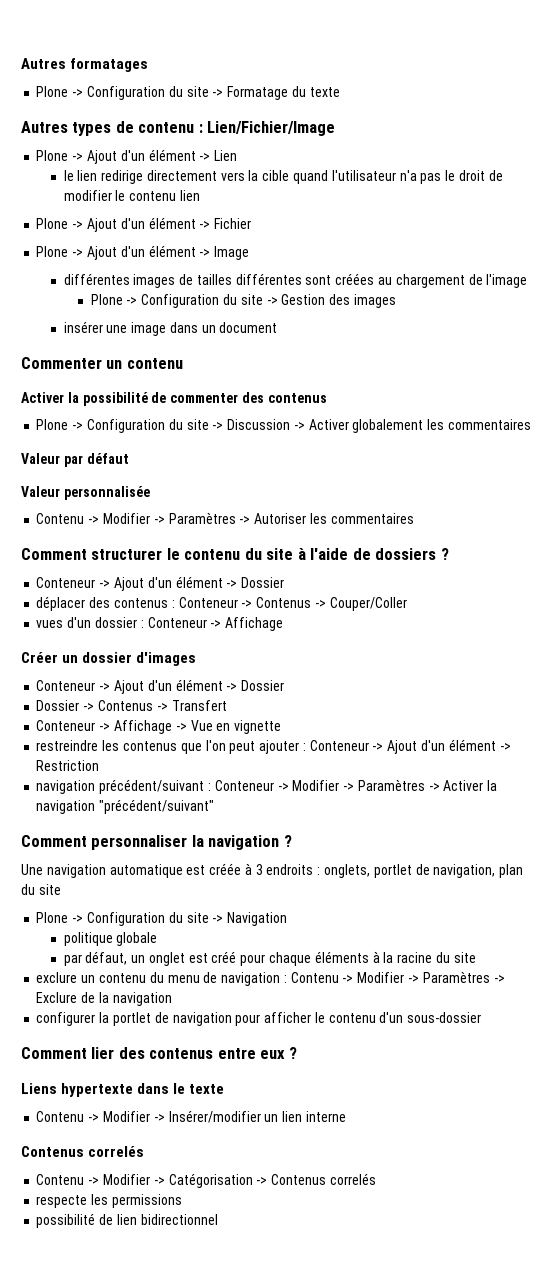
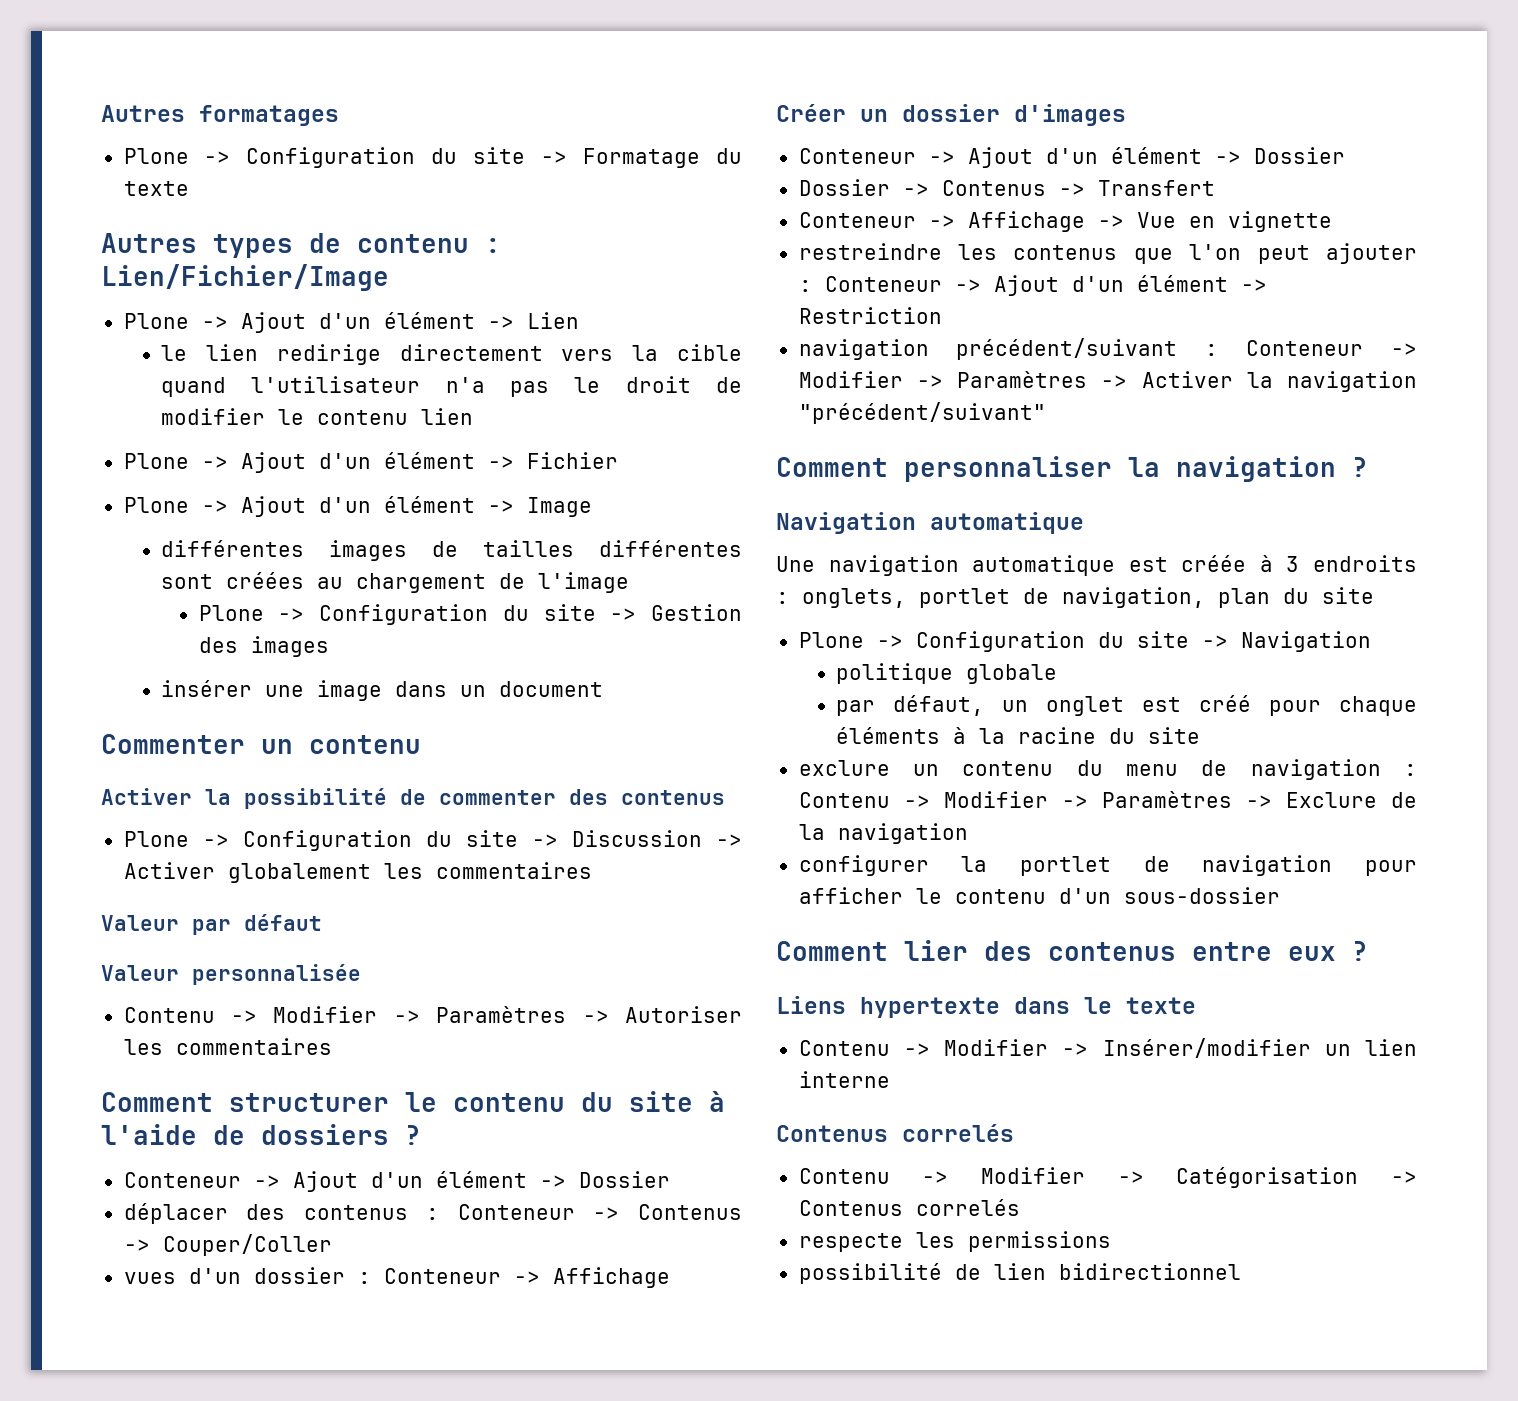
(292, 841) none -> [776,512,1084,534] // Navigation automatique

